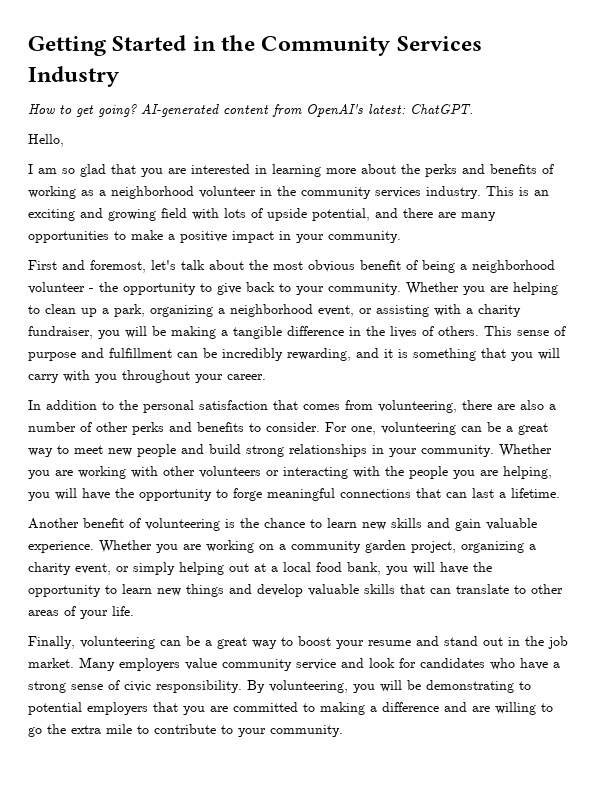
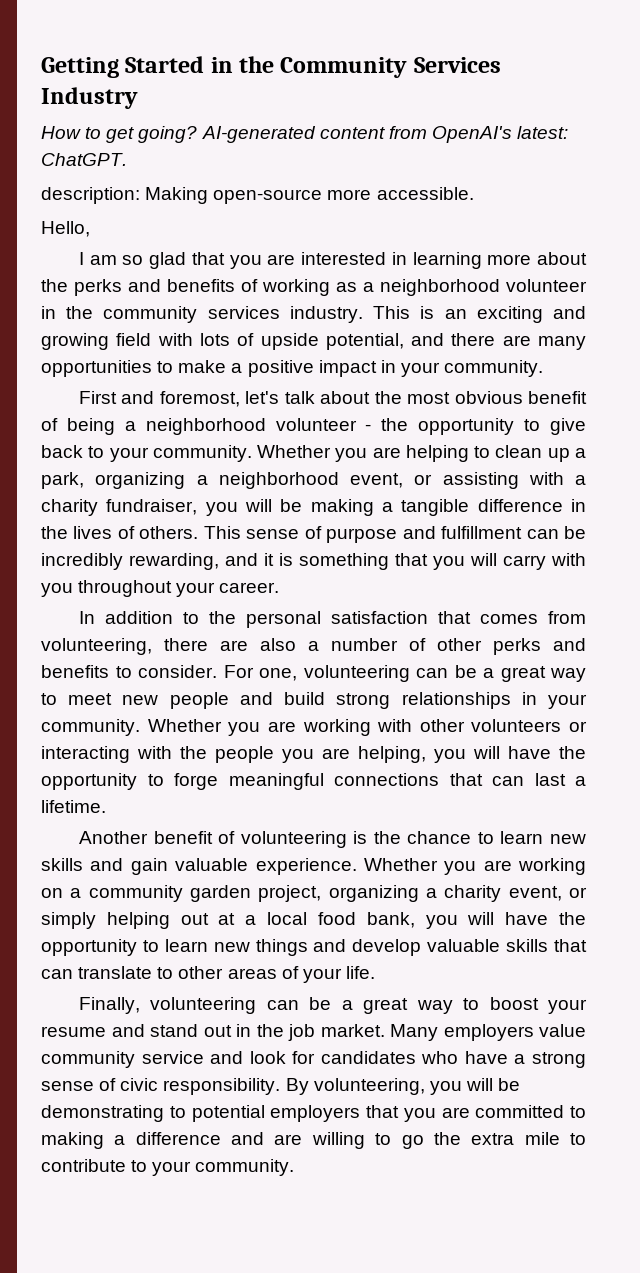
(473, 109) none -> [41,187,474,204] // description: Making open-source more accessible.

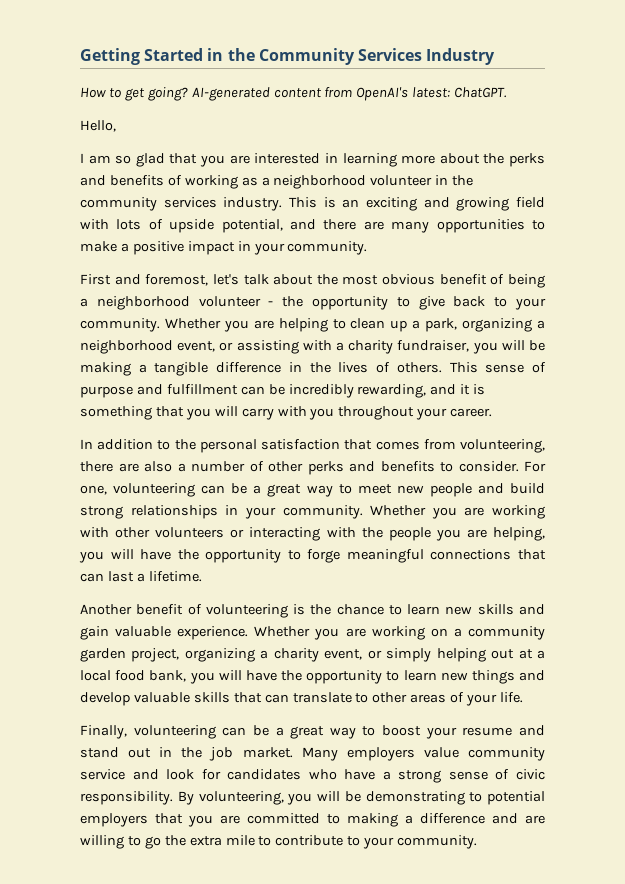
[41,187,474,204] // description: Making open-source more accessible. -> (508, 92) none

